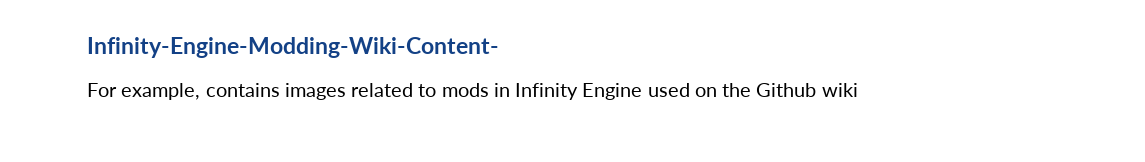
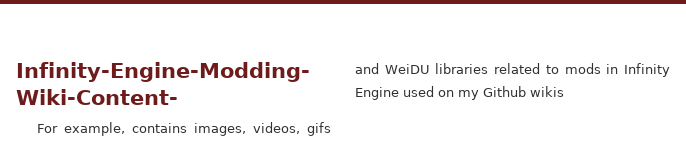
[284,83,346,100] images -> [193,122,331,136] [355,63,489,74] images, videos, gifs and WeiDU libraries
[722,83,858,97] the Github wiki -> [458,86,564,100] my Github wikis

